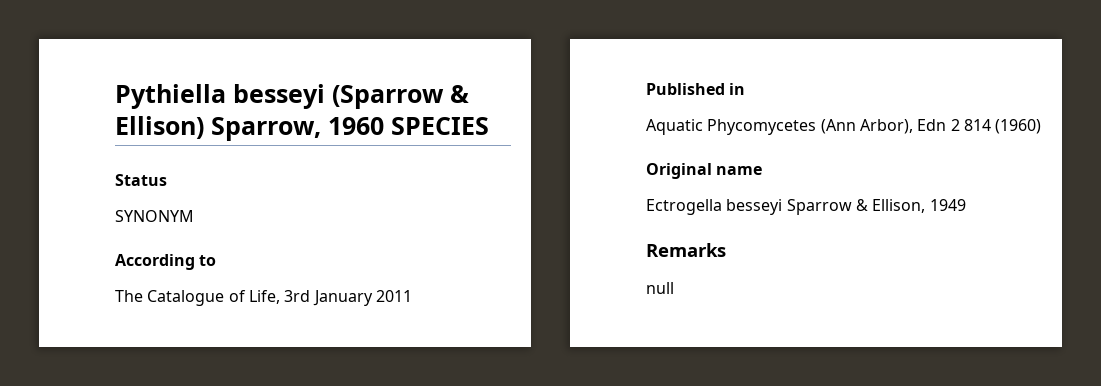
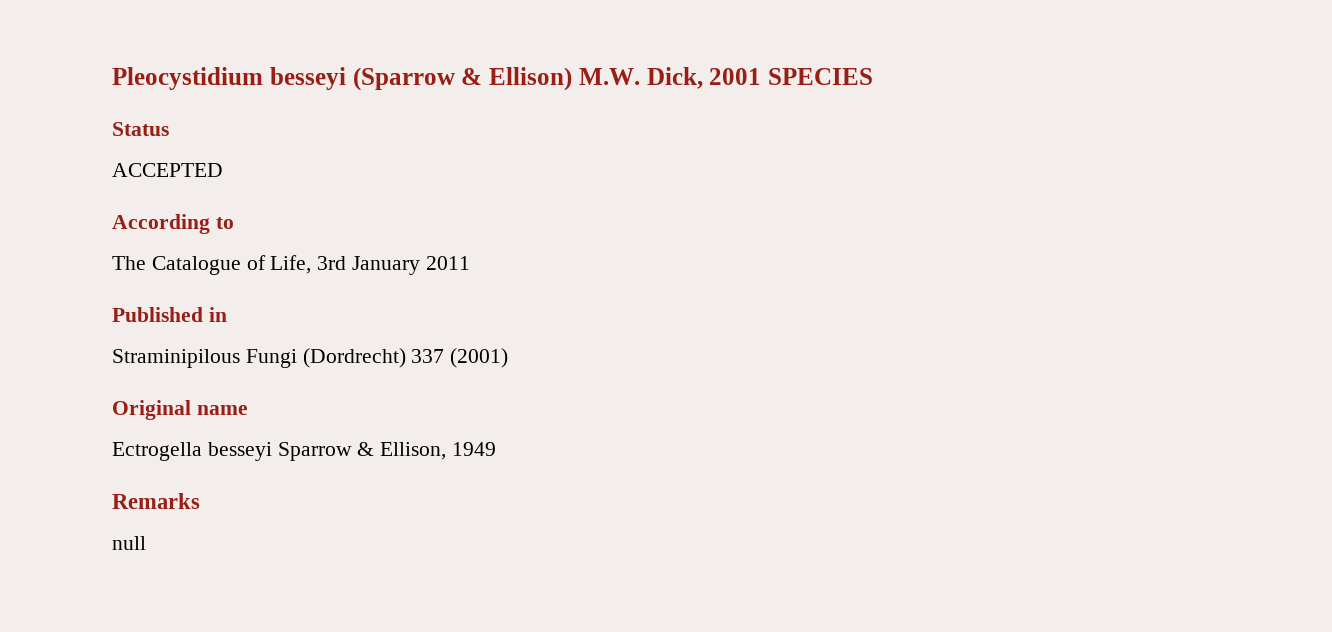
[115,84,226,109] Pythiella -> [112,67,263,90] Pleocystidium
[211,117,384,141] Sparrow, 1960 -> [578,67,762,89] M.W. Dick, 2001
[115,210,194,222] SYNONYM -> [112,163,223,177] ACCEPTED
[646,119,1042,135] Aquatic Phycomycetes (Ann Arbor), Edn 2 814 (1960) -> [112,348,509,368] Straminipilous Fungi (Dordrecht) 337 (2001)

